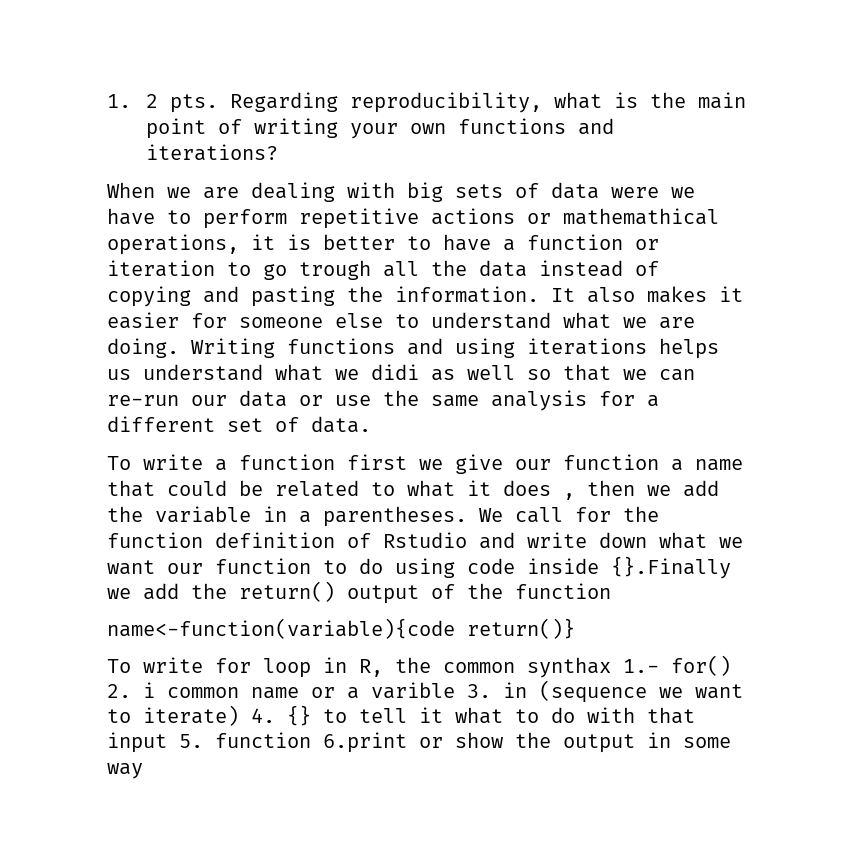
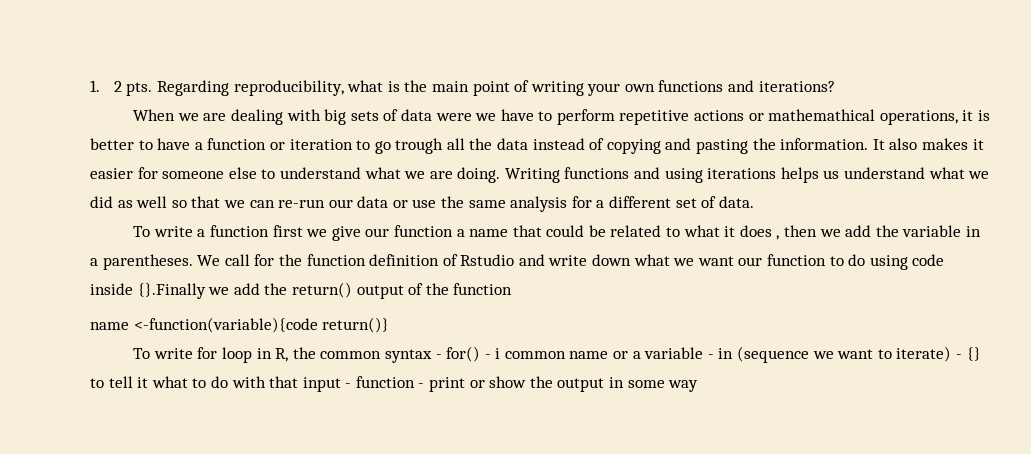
[371,364,419,380] didi -> [90,196,113,208] did
[107,618,455,639] name<-function(variable){code -> [90,317,318,333] name <-function(variable){code
[527,655,731,678] [107,684,131,698] synthax 1.- for() 2. -> [384,346,491,363] syntax - for() -
[371,682,491,699] varible 3. -> [644,347,714,359] variable -
[251,708,275,723] 4. -> [955,354,962,359] -
[179,732,407,753] 5. function 6.print -> [345,376,466,392] - function - print

